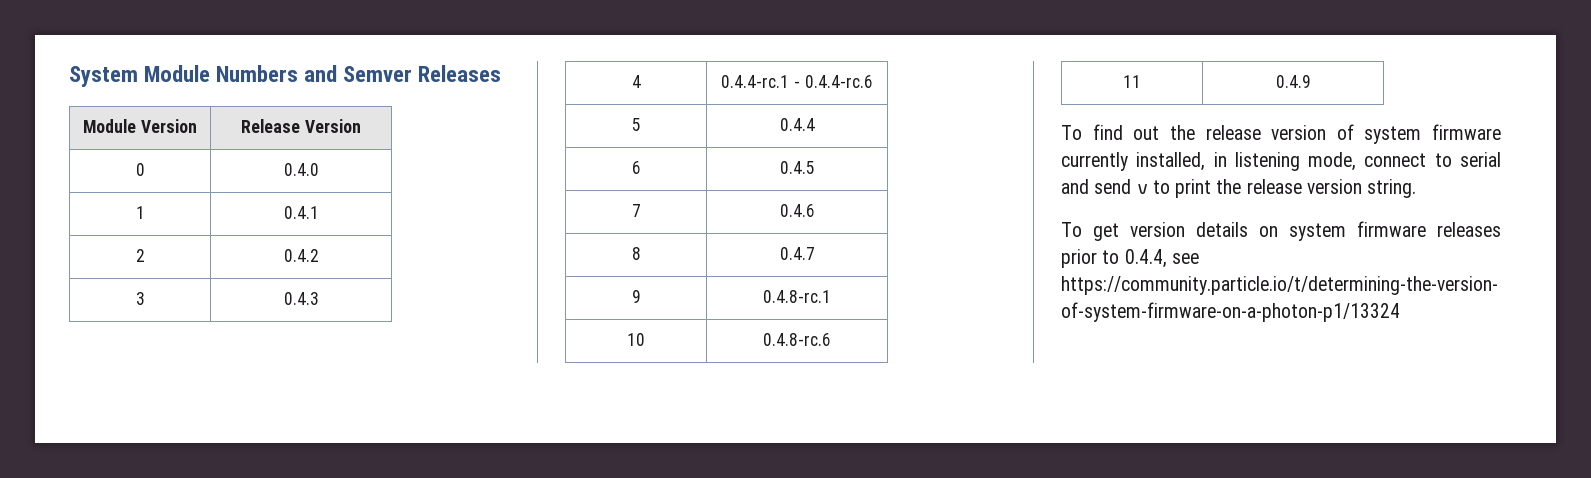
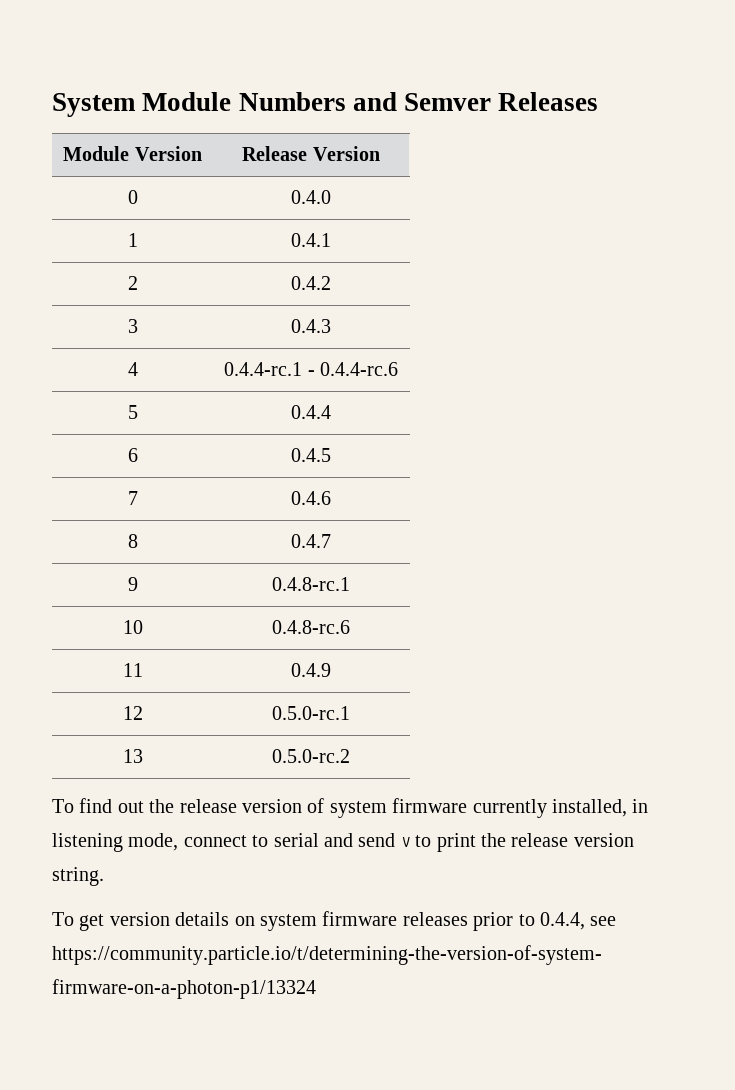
(1311, 81) none -> [122,706,143,720] [272,706,350,720] [122,749,143,763] [272,749,350,763] // 12 | 0.5.0-rc.1 // 13 | 0.5.0-rc.2

